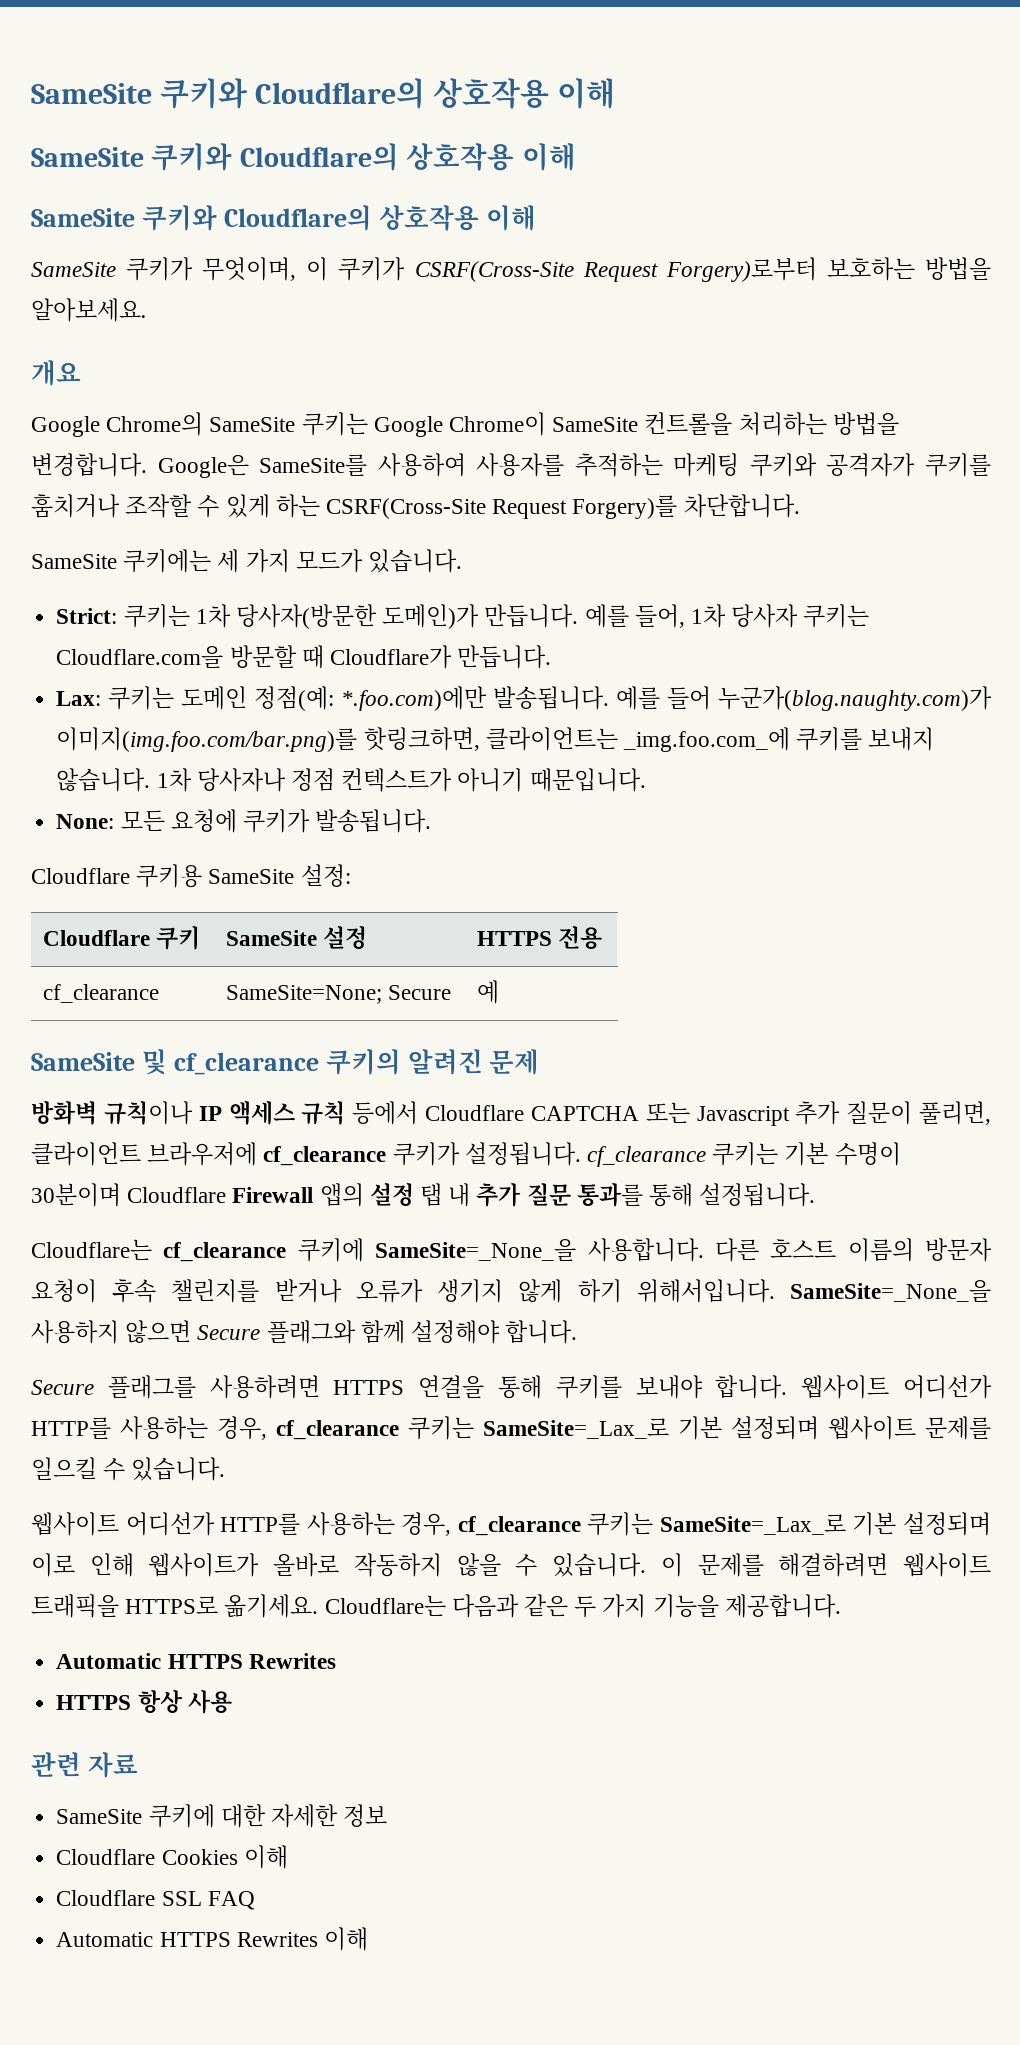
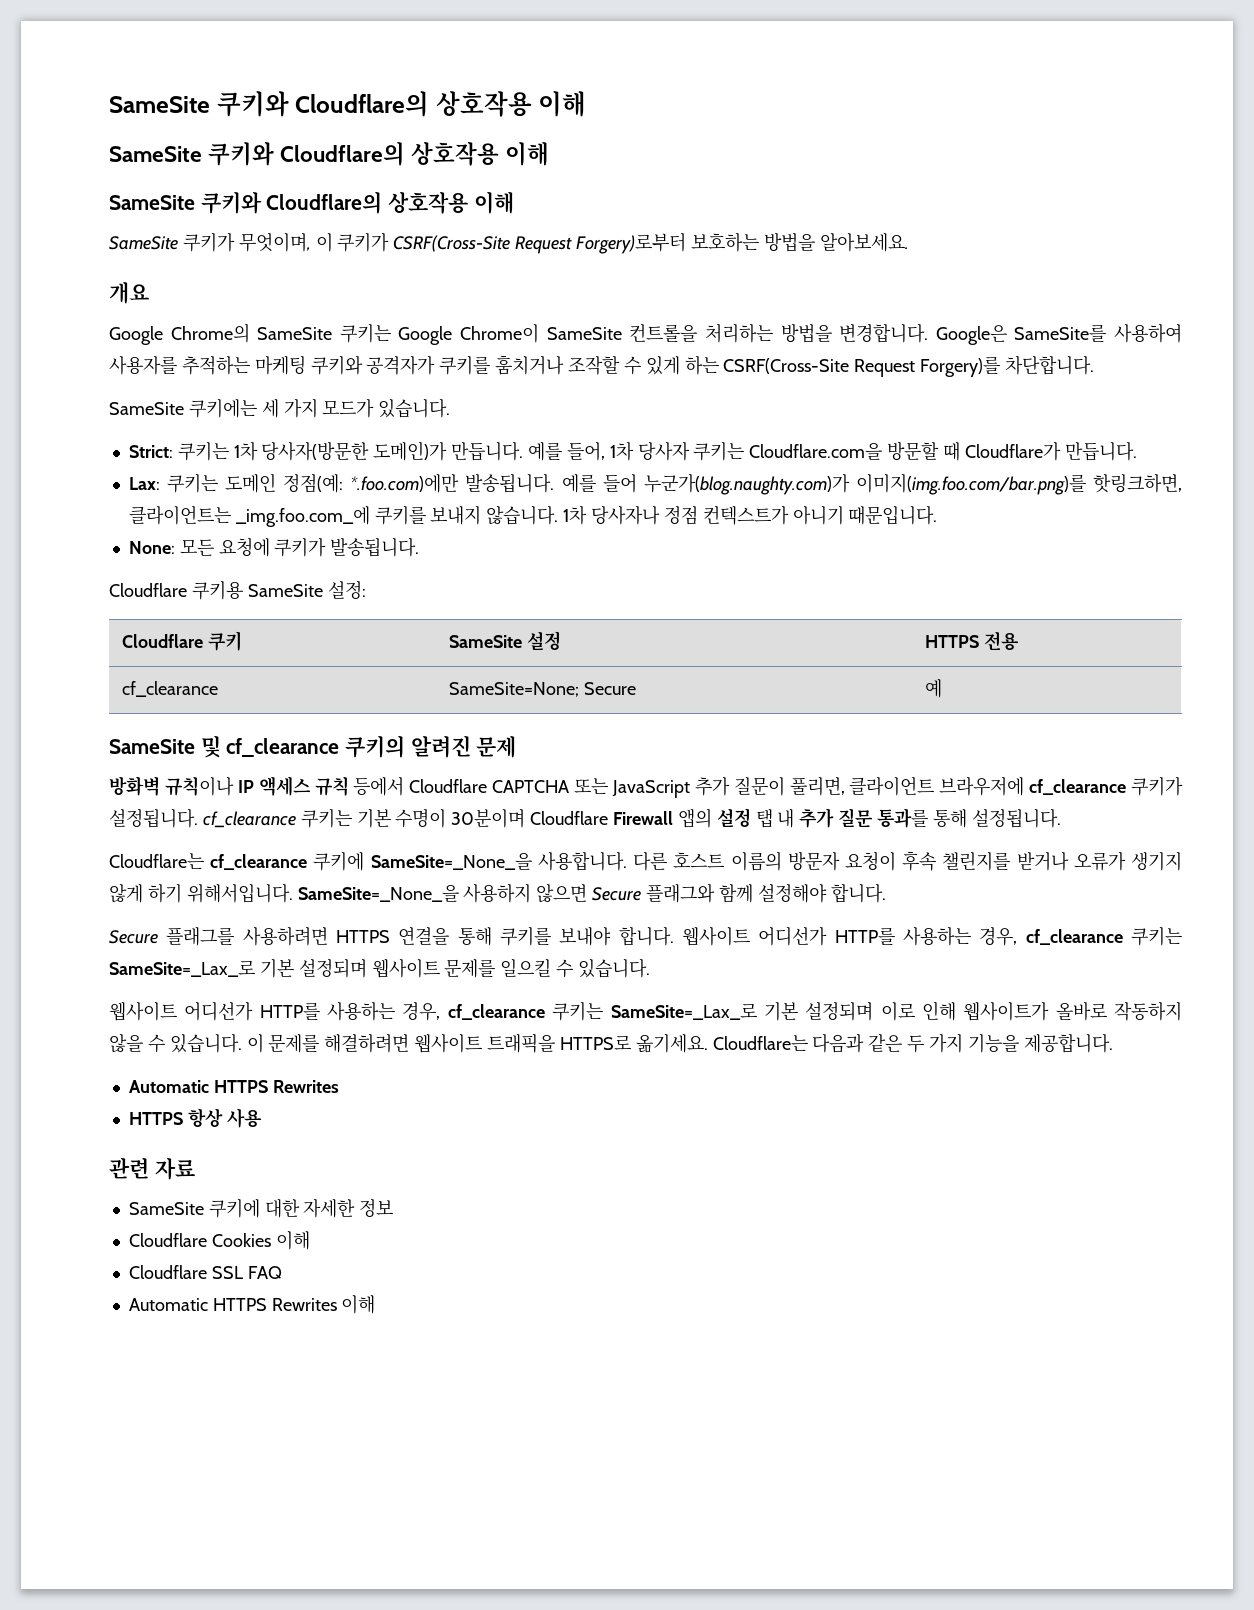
[696,1106,790,1126] Javascript -> [611,780,690,798] JavaScript

